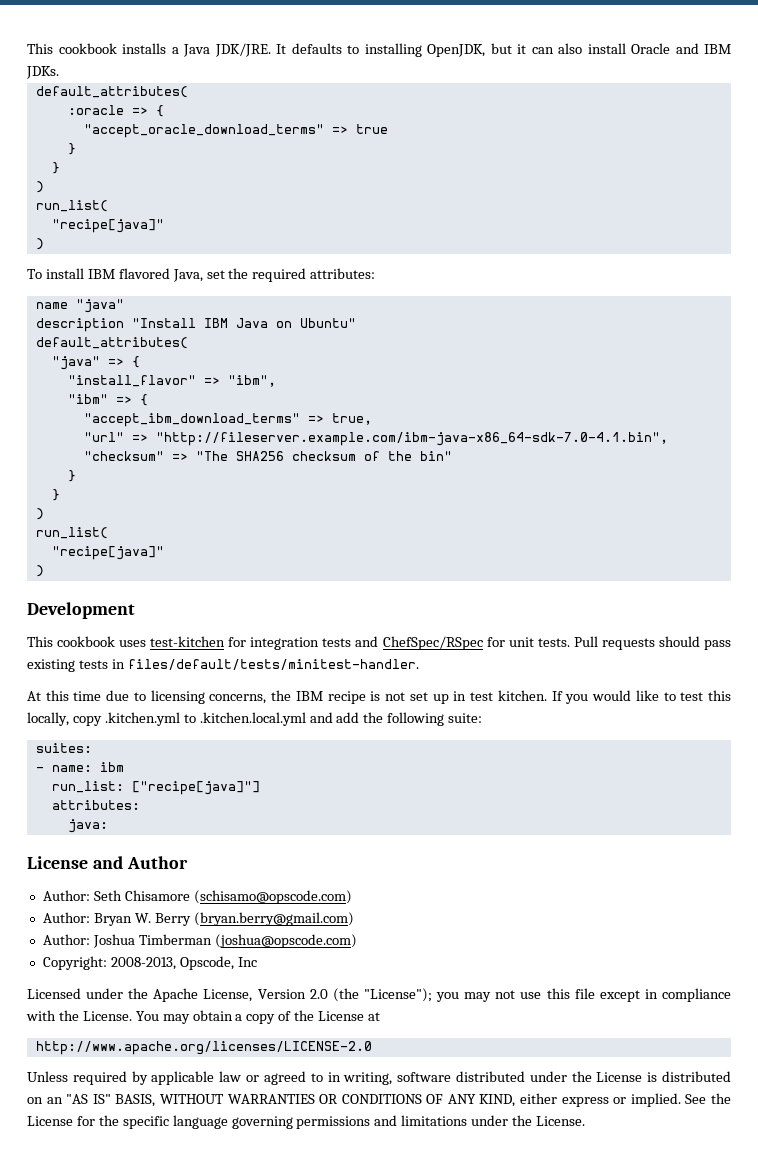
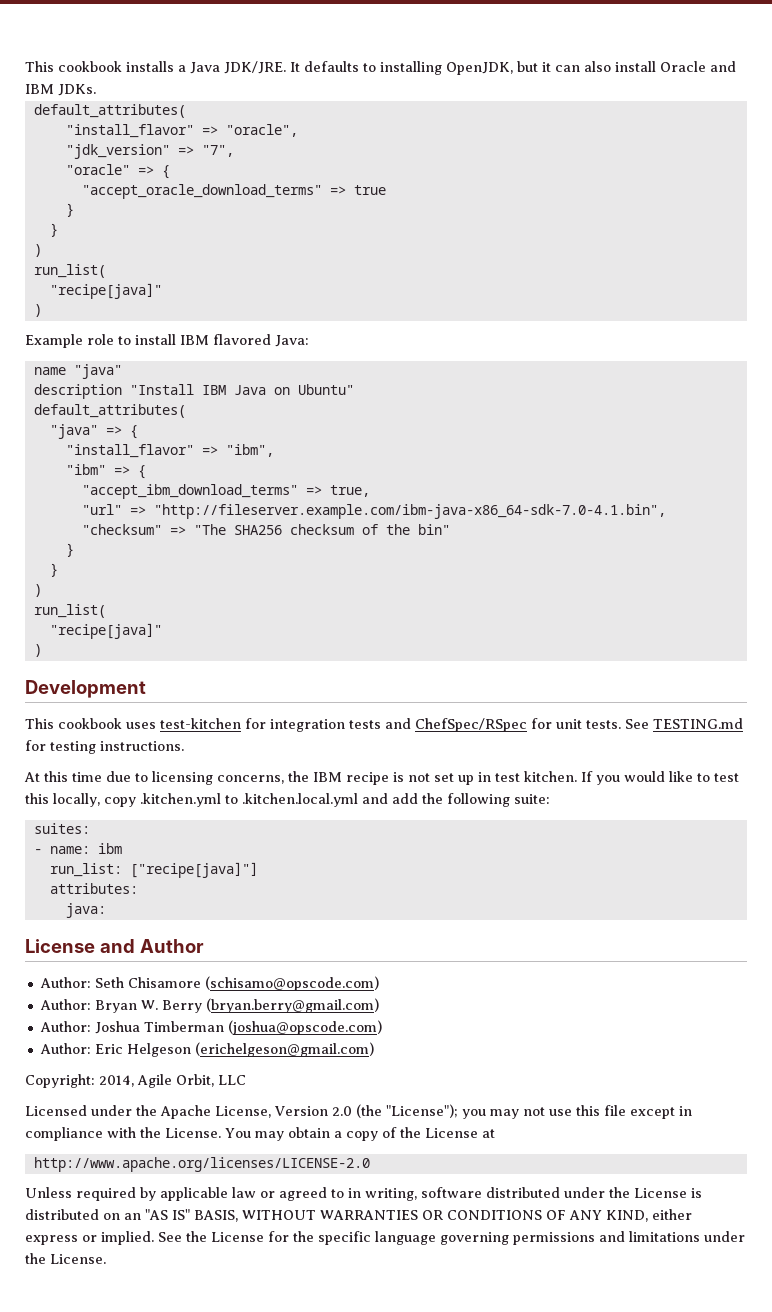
[67,105,124,115] :oracle -> [65,124,298,138] [65,144,234,159] [65,164,130,175] "install_flavor" => "oracle", // "jdk_version" => "7", // "oracle"
[27,268,376,282] To install IBM flavored Java, set the required attributes: -> [25,334,309,348] Example role to install IBM flavored Java:
[573,636,732,650] [27,659,419,672] Pull requests should pass existing tests in files/default/tests/minitest-handler. -> [625,718,743,729] [25,740,184,754] See TESTING.md for testing instructions.
[42,956,257,970] Copyright: 2008-2013, Opscode, Inc -> [39,1042,374,1057] [25,1074,246,1088] Author: Eric Helgeson (erichelgeson@gmail.com) // Copyright: 2014, Agile Orbit, LLC

